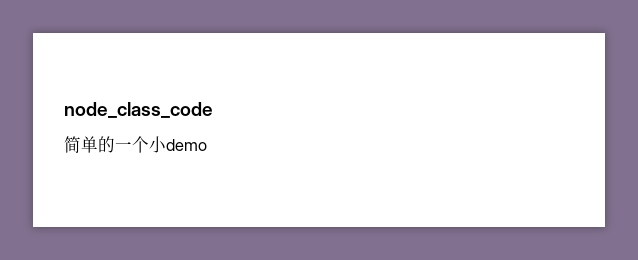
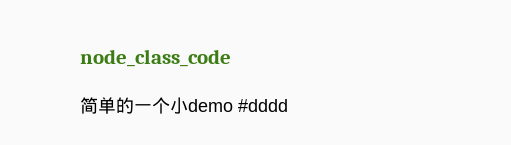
(207, 145) none -> [238,99,288,112] #dddd

